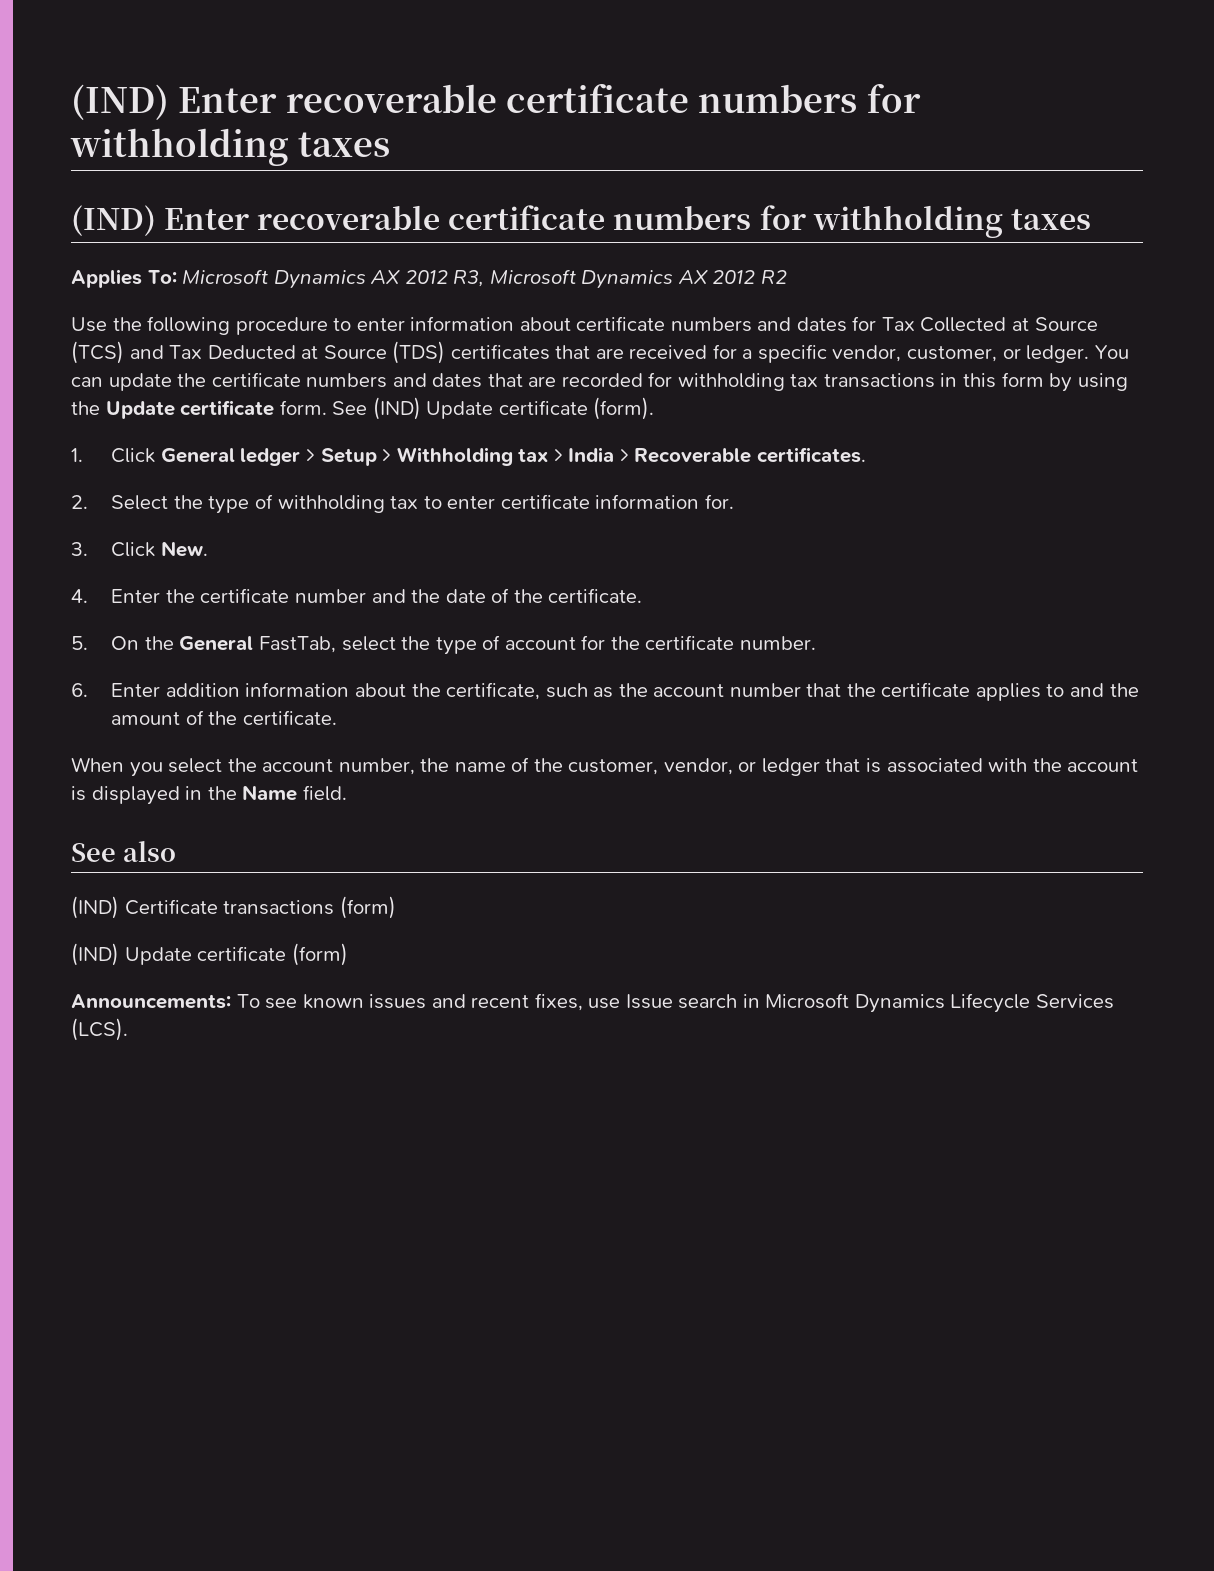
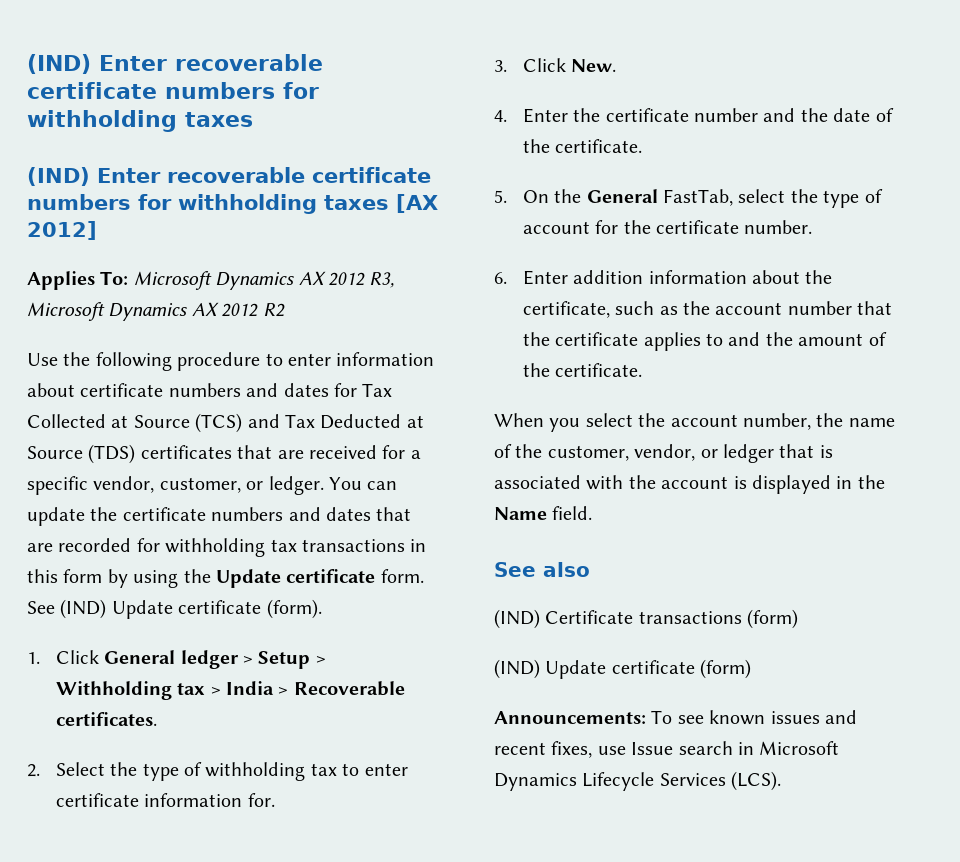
(1091, 219) none -> [396,194,438,213] [27,221,97,240] [AX 2012]

